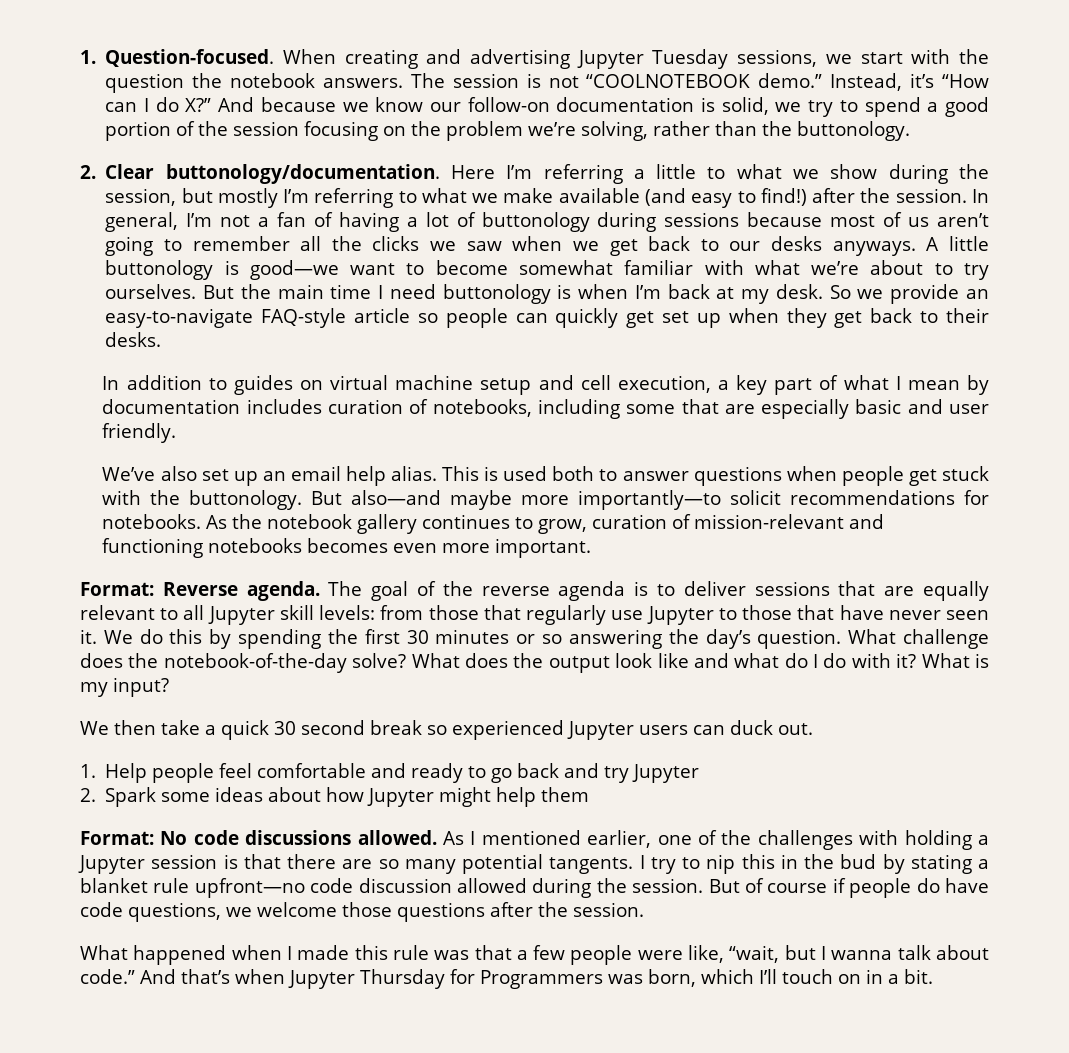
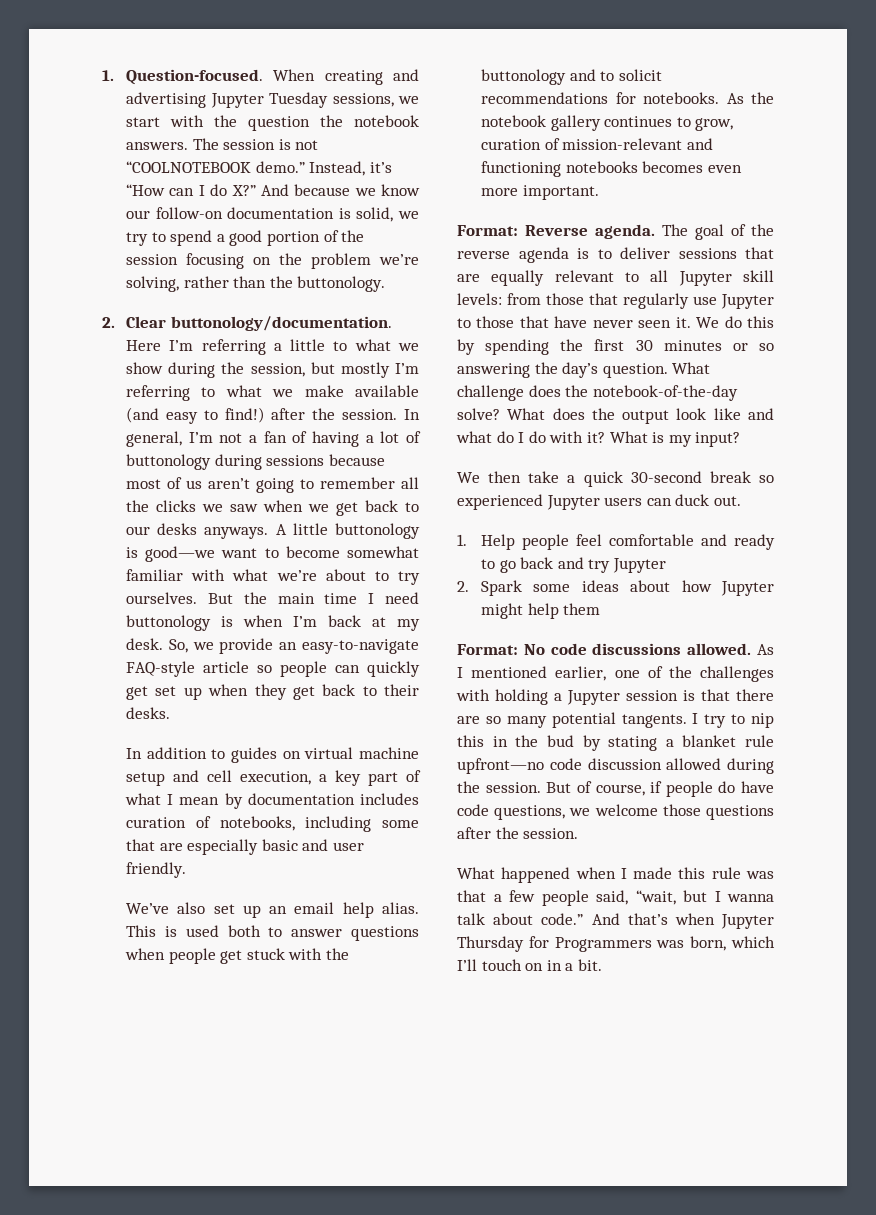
[829,285,851,299] So -> [168,639,188,653] So,
[189,490,722,510] buttonology. But also—and maybe more importantly—to -> [480,69,615,85] buttonology and to
[274,720,365,735] 30 second -> [630,471,702,483] 30-second
[767,883,828,893] course -> [595,784,645,796] course,
[637,945,725,963] were like, -> [596,890,628,905] said,

